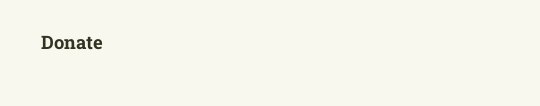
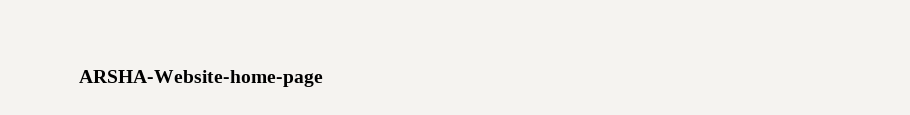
[41,35,103,50] Donate -> [79,70,323,87] ARSHA-Website-home-page

